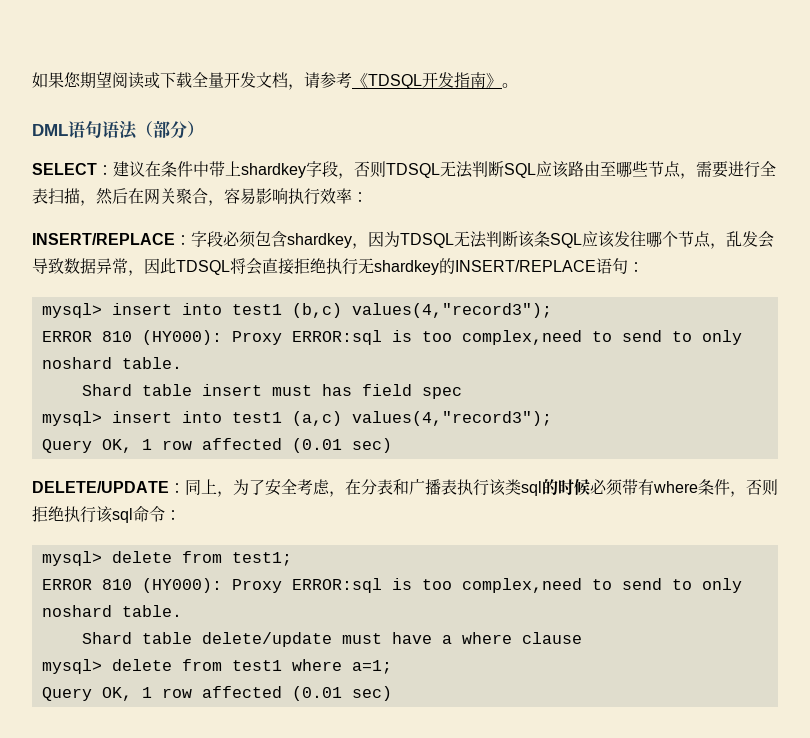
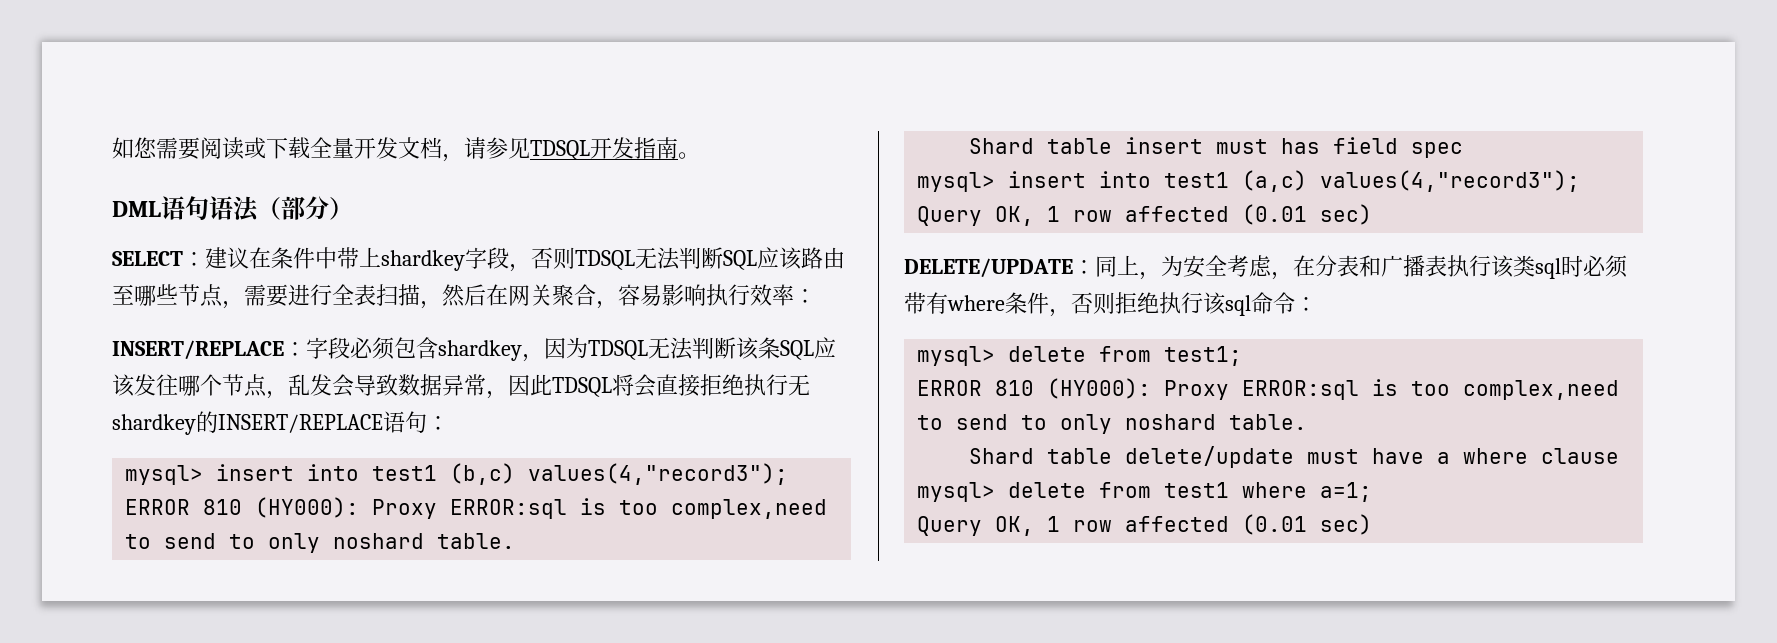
[48,71,112,88] 果您期望 -> [134,137,200,160] 您需要
[336,72,368,88] 考《 -> [508,137,530,159] 见
[486,73,502,88] 》 -> (678, 148) none
[249,479,265,495] 了 -> (1183, 265) none
[542,478,590,495] 的时候 -> [1561,255,1583,277] 时

